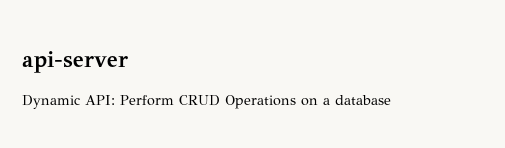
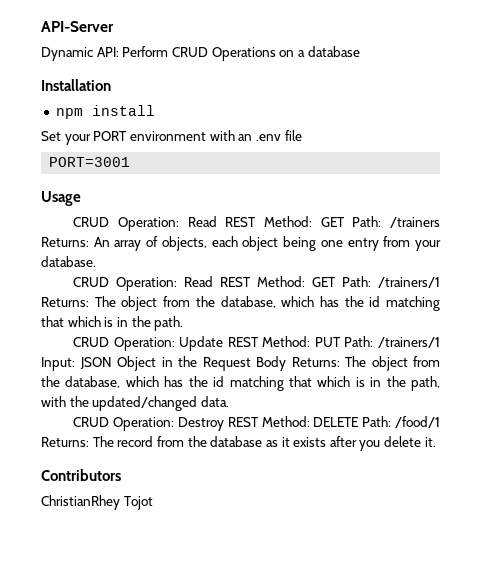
[22,51,128,73] api-server -> [41,21,114,32] API-Server
(391, 100) none -> [41,79,111,91] [55,105,155,119] [41,130,302,145] [49,157,131,167] [41,191,81,206] [73,216,441,231] [41,236,441,251] [41,256,96,267] [73,276,440,291] [41,296,440,311] [41,316,184,331] [73,336,440,351] [41,356,440,371] [41,376,441,391] [41,396,229,411] [73,416,440,431] [41,436,436,451] [41,469,121,481] [41,495,153,510] // Installation // npm install // Set your PORT environment with an .env file // PORT=3001 // Usage // CRUD Operation: Read REST Method: GET Path: /trainers Returns: An array of objects, each object being one entry from your database. // CRUD Operation: Read REST Method: GET Path: /trainers/1 Returns: The object from the database, which has the id matching that which is in the path. // CRUD Operation: Update REST Method: PUT Path: /trainers/1 Input: JSON Object in the Request Body Returns: The object from the database, which has the id matching that which is in the path, with the updated/changed data. // CRUD Operation: Destroy REST Method: DELETE Path: /food/1 Returns: The record from the database as it exists after you delete it. // Contributors // ChristianRhey Tojot

